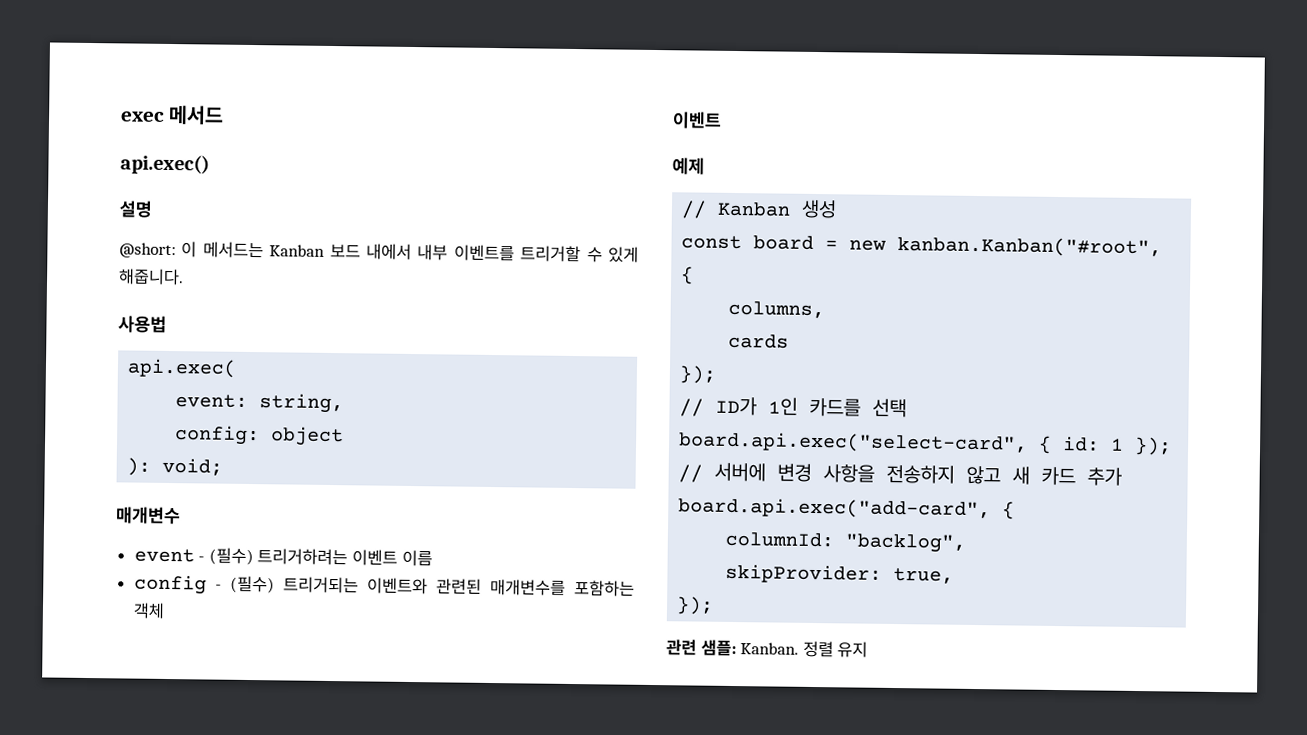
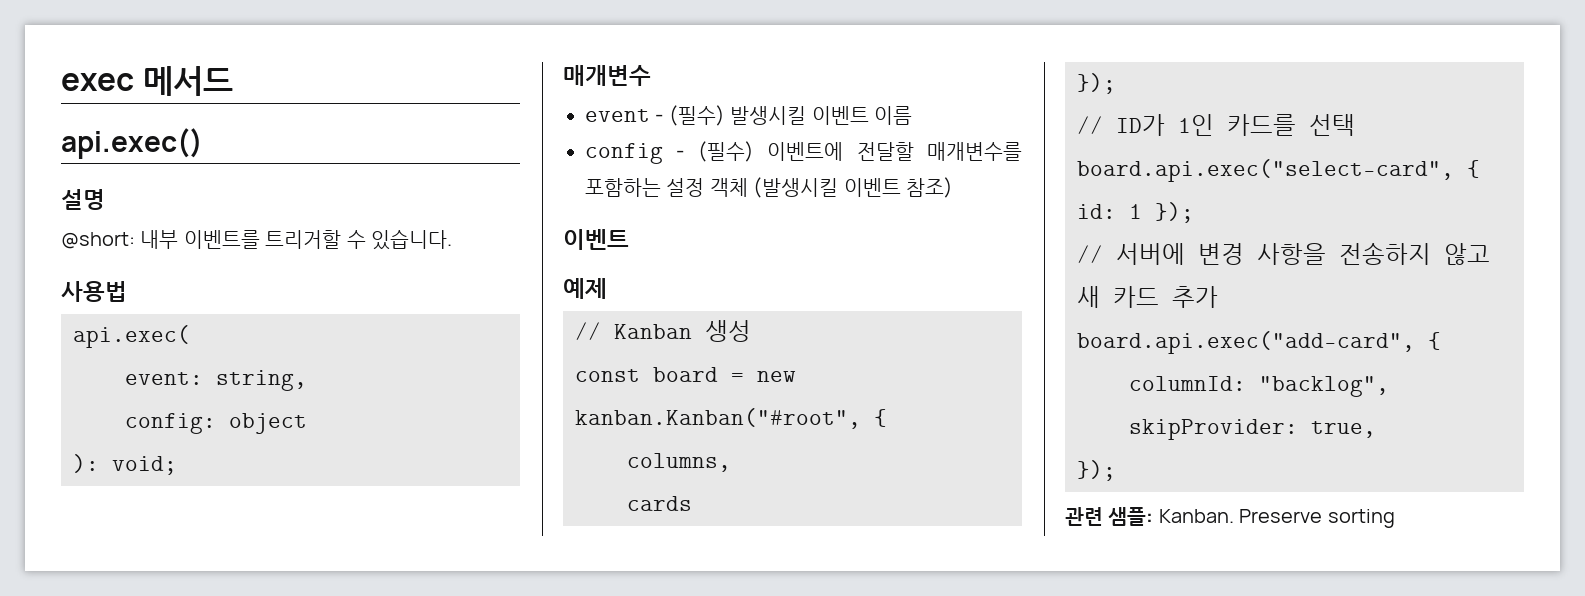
[181,241,412,260] 이 메서드는 Kanban 보드 내에서 -> (135, 240) none
[607,246,639,263] [118,268,184,286] 있게 해줍니다. -> [371,229,452,250] 있습니다.
[257,548,349,566] 트리거하려는 -> [730,106,807,125] 발생시킬
[282,576,482,595] 트리거되는 이벤트와 관련된 -> [767,142,914,161] 이벤트에 전달할
(635, 588) none -> [666,178,705,197] 설정
(165, 610) none -> [753,177,953,198] (발생시킬 이벤트 참조)
[802,640,869,658] 정렬 유지 -> [1239,509,1395,528] Preserve sorting

